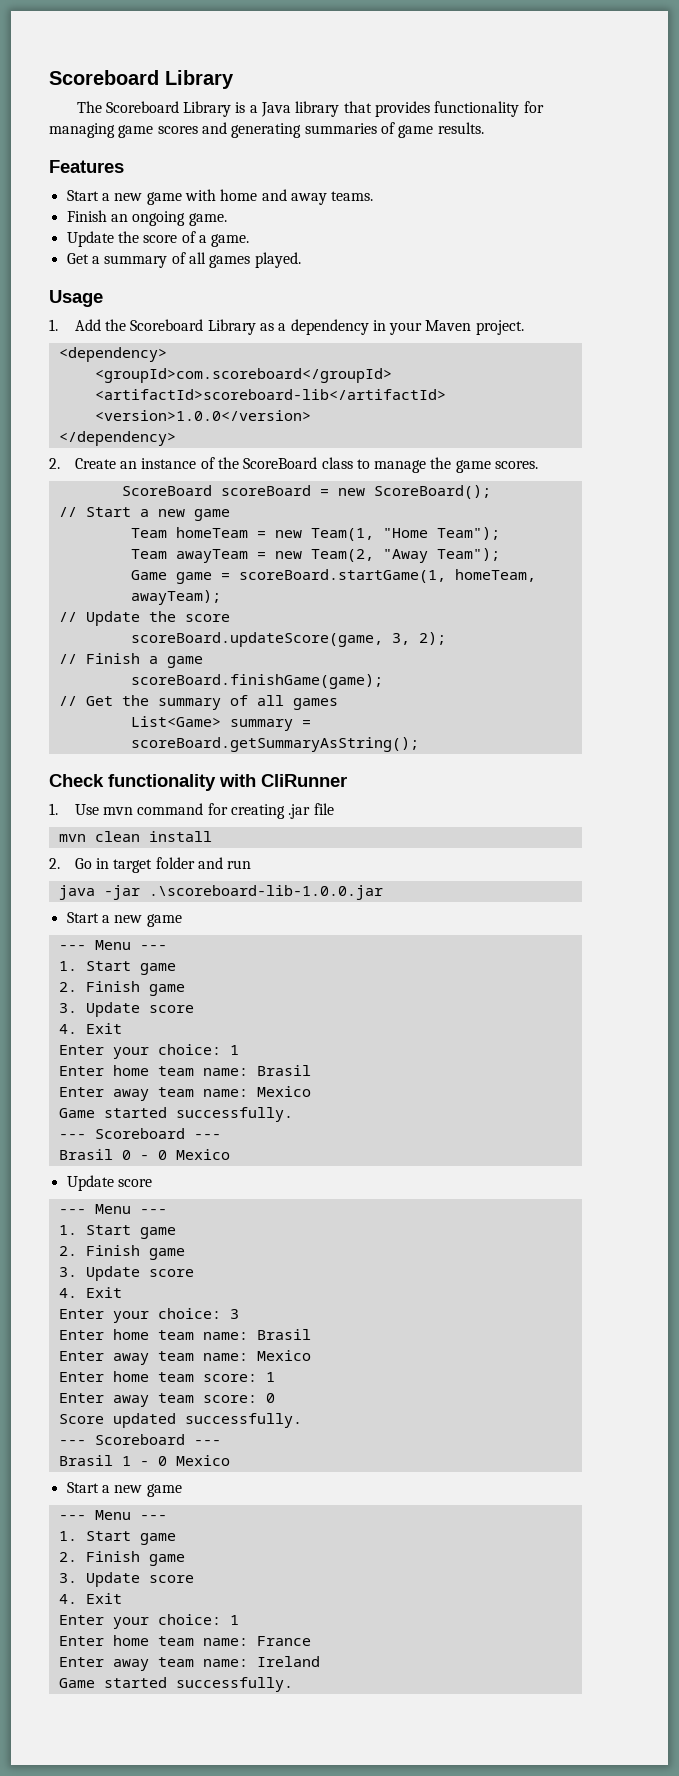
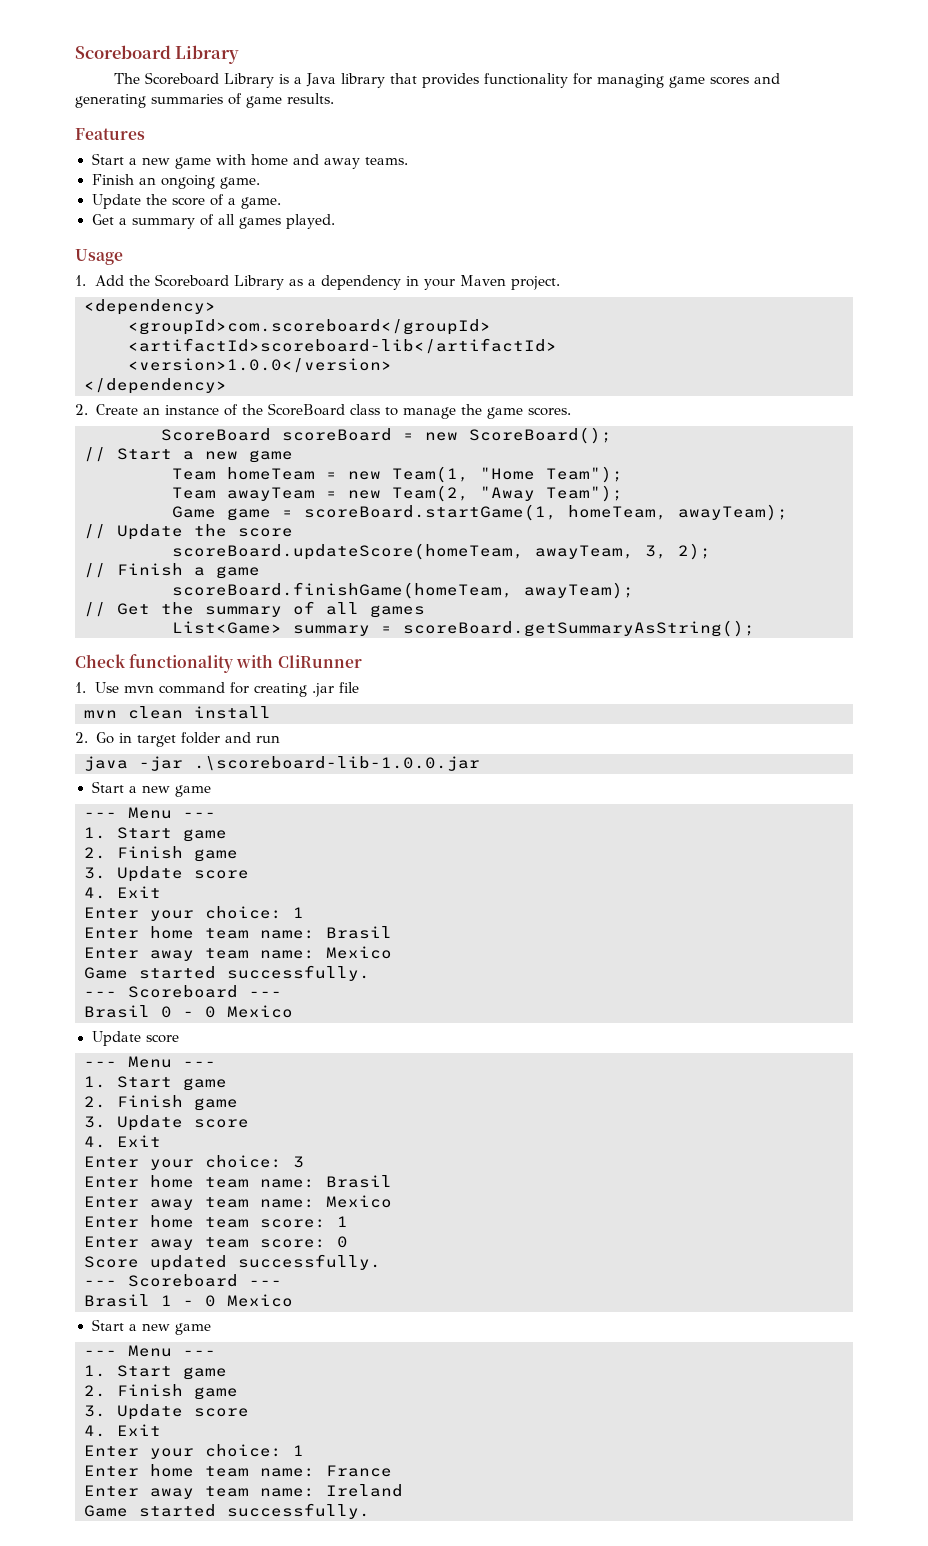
[130,632,383,647] scoreBoard.updateScore(game, -> [172,543,634,560] scoreBoard.updateScore(homeTeam, awayTeam,
[130,674,383,689] scoreBoard.finishGame(game); -> [172,582,634,599] scoreBoard.finishGame(homeTeam, awayTeam);

